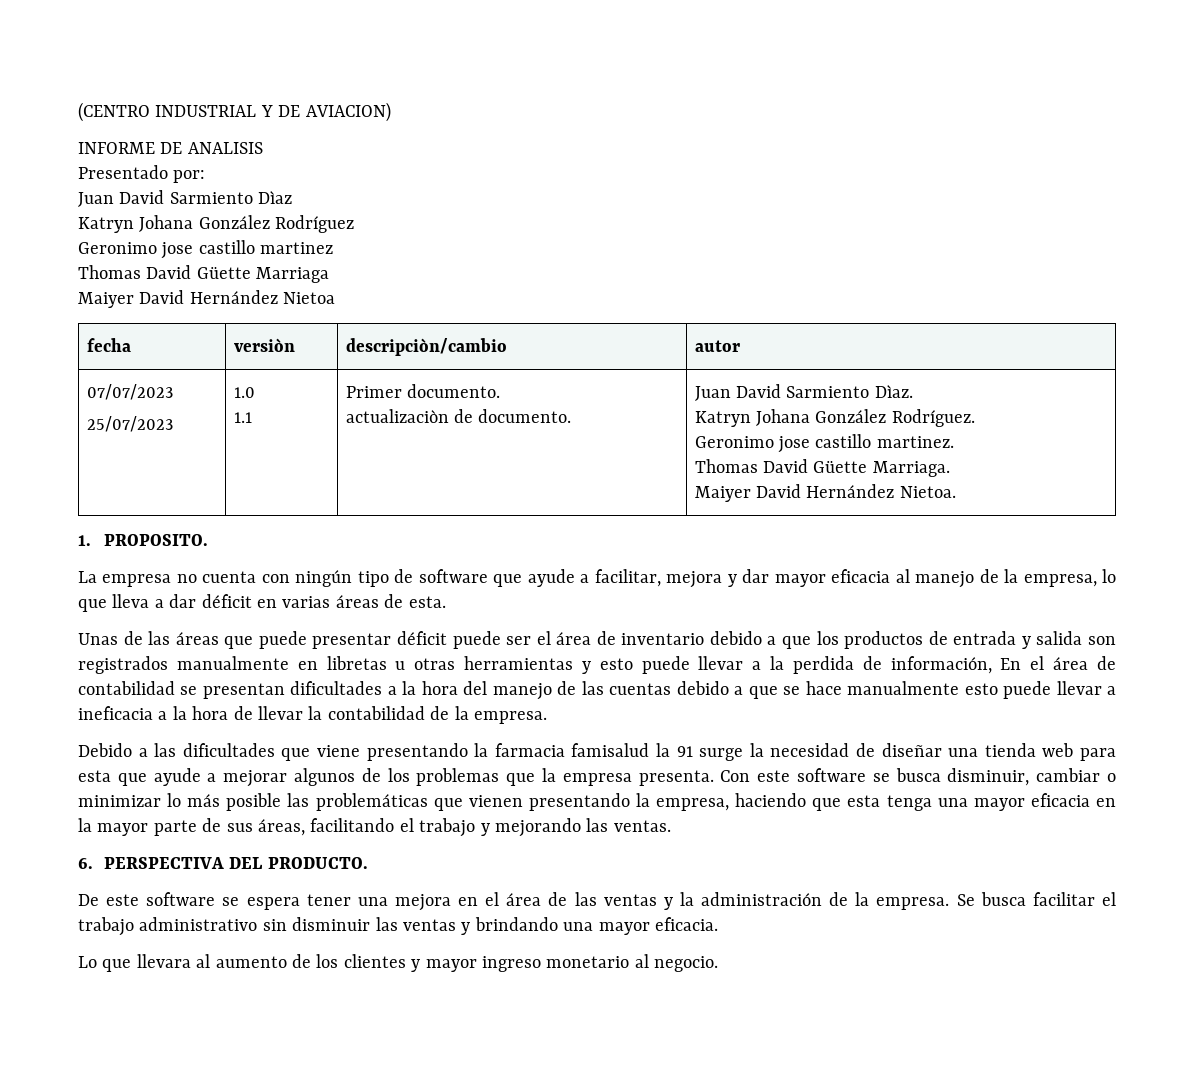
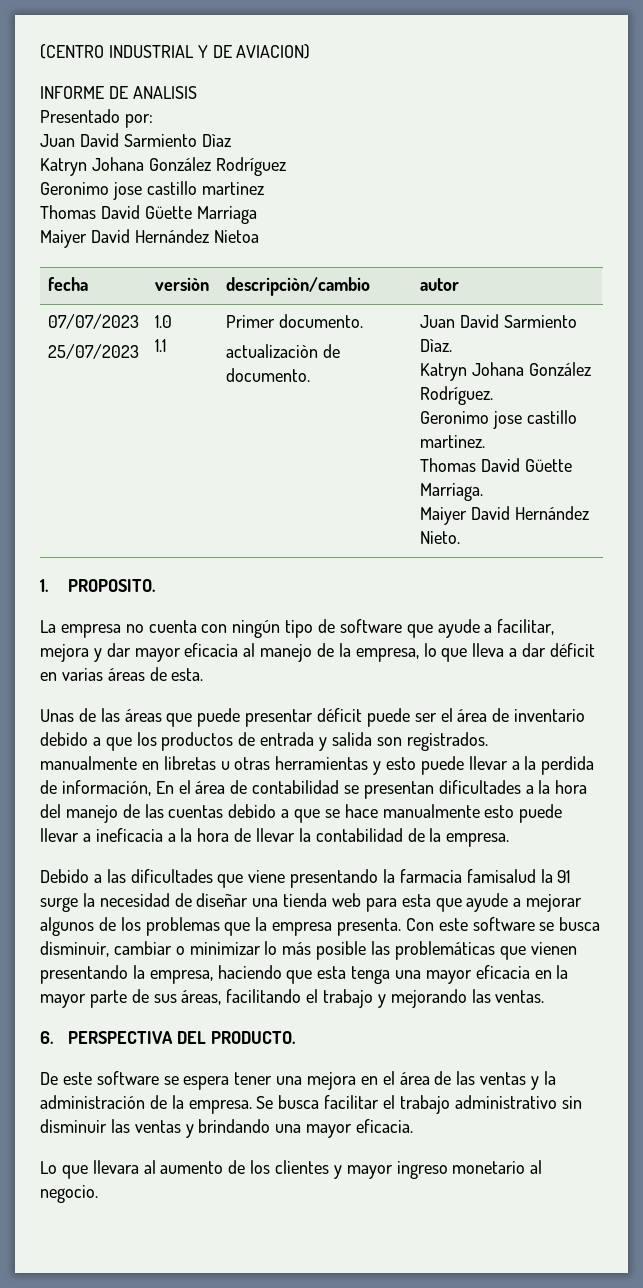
[899,486,956,498] Nietoa. -> [419,531,460,544] Nieto.
[78,656,168,674] registrados -> [406,732,488,751] registrados. //

